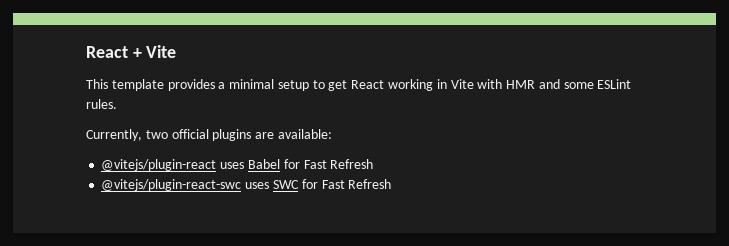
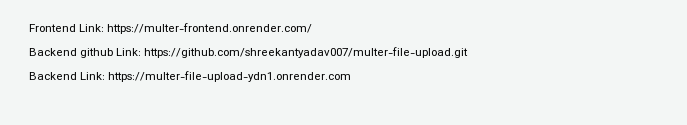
[86,45,177,58] [86,79,632,91] [86,99,117,109] [86,129,332,141] [101,159,374,171] [101,179,392,191] React + Vite // This template provides a minimal setup to get React working in Vite with HMR and some ESLint rules. // Currently, two official plugins are available: // @vitejs/plugin-react uses Babel for Fast Refresh // @vitejs/plugin-react-swc uses SWC for Fast Refresh -> [29,23,313,34] [29,47,469,58] [29,71,352,82] Frontend Link: https://multer-frontend.onrender.com/ // Backend github Link: https://github.com/shreekantyadav007/multer-file-upload.git // Backend Link: https://multer-file-upload-ydn1.onrender.com

